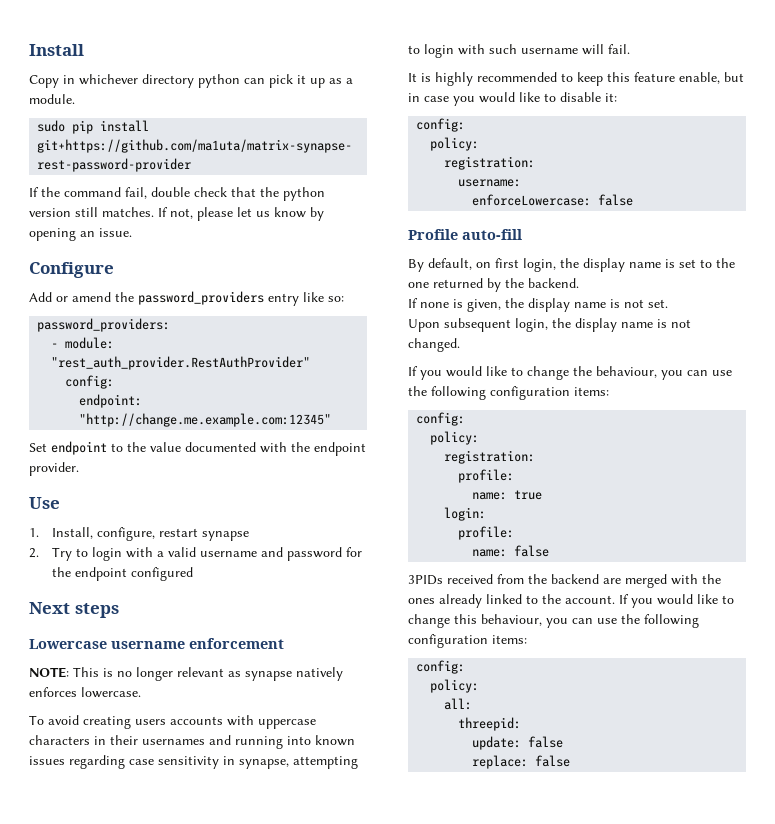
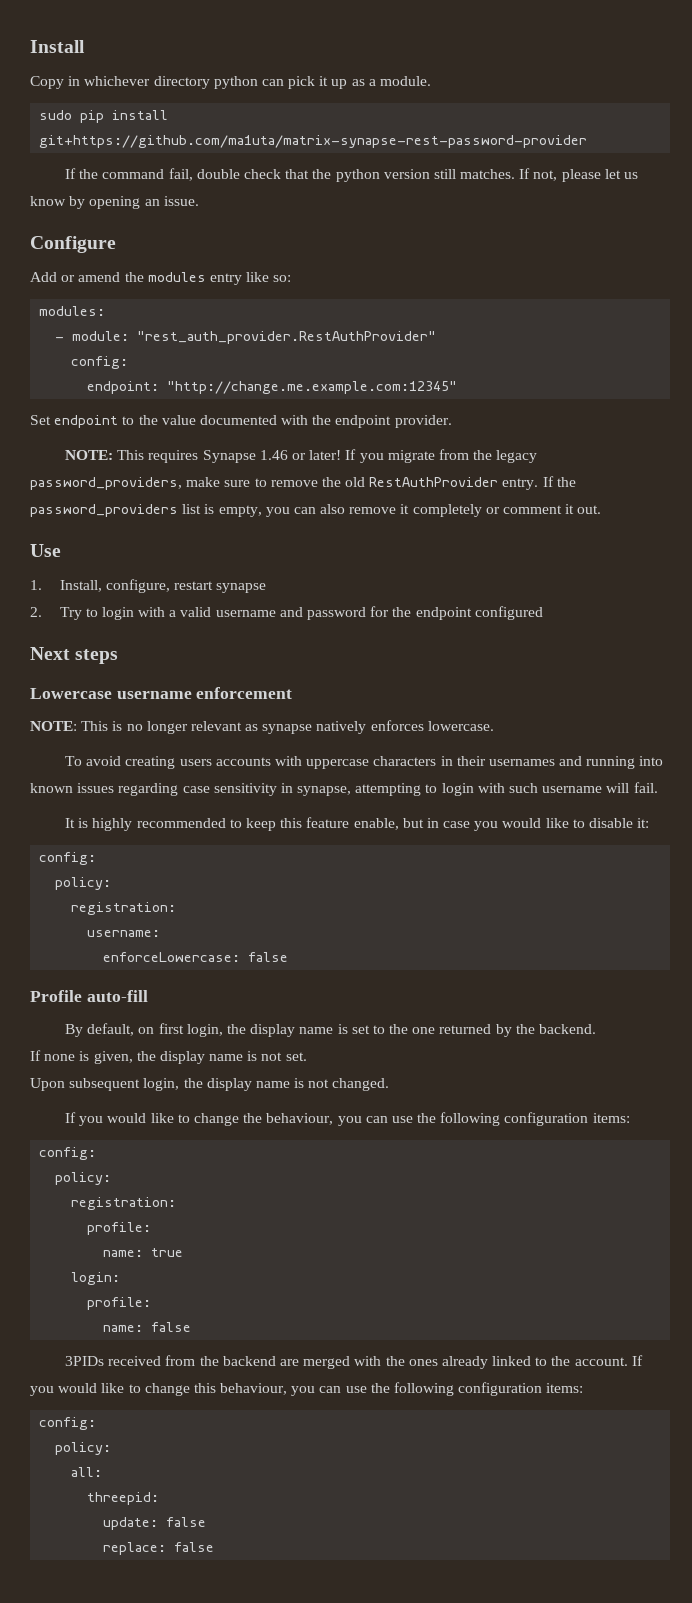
[138,291,264,305] password_providers -> [147,272,206,282] modules
[37,318,171,332] password_providers: -> [39,306,106,316] modules:
(79, 469) none -> [65,449,538,463] [30,476,576,490] [30,504,602,517] // NOTE: This requires Synapse 1.46 or later! If you migrate from the legacy password_providers, make sure to remove the old RestAuthProvider entry. If the password_providers list is empty, you can also remove it completely or comment it out.

